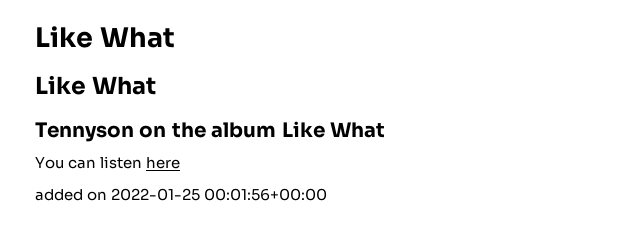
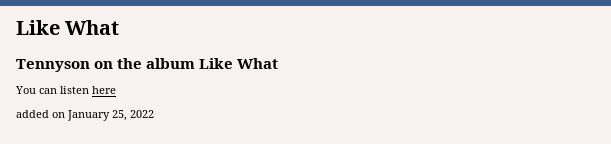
[35,26,176,48] [35,75,157,95] Like What // Like What -> [16,20,120,35] Like What
[111,188,328,201] 2022-01-25 00:01:56+00:00 -> [67,110,154,121] January 25, 2022

